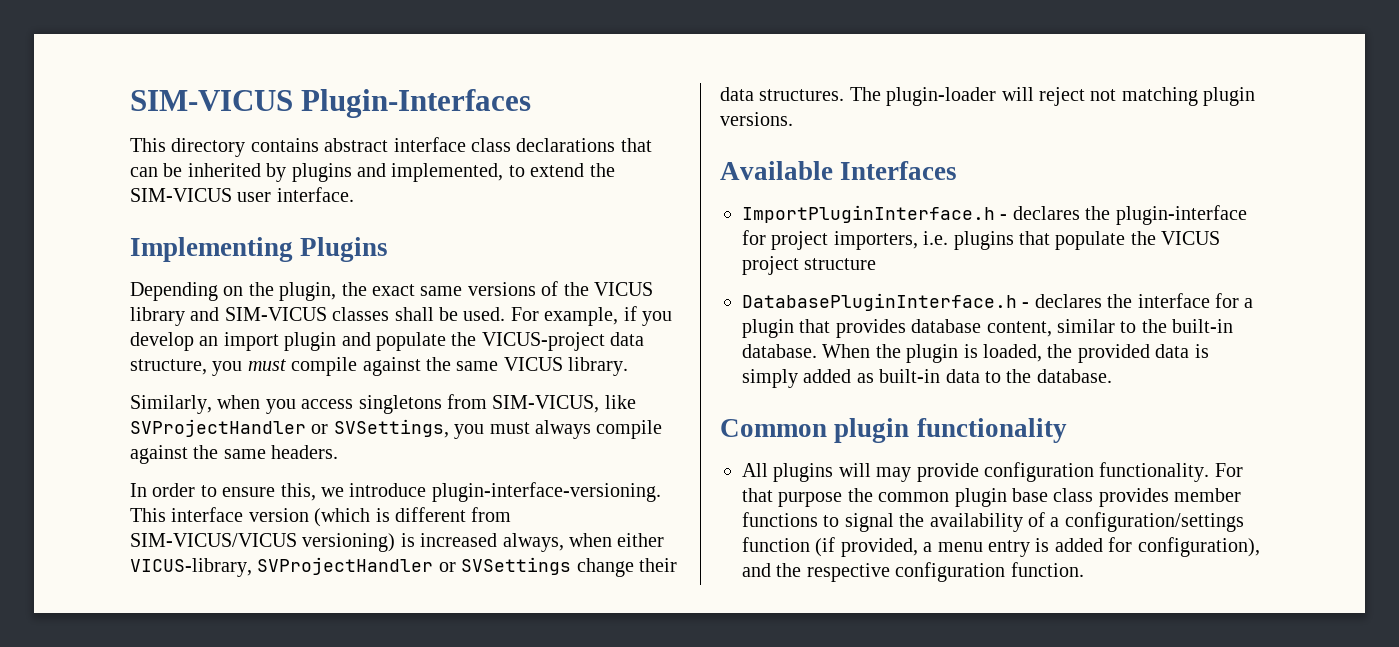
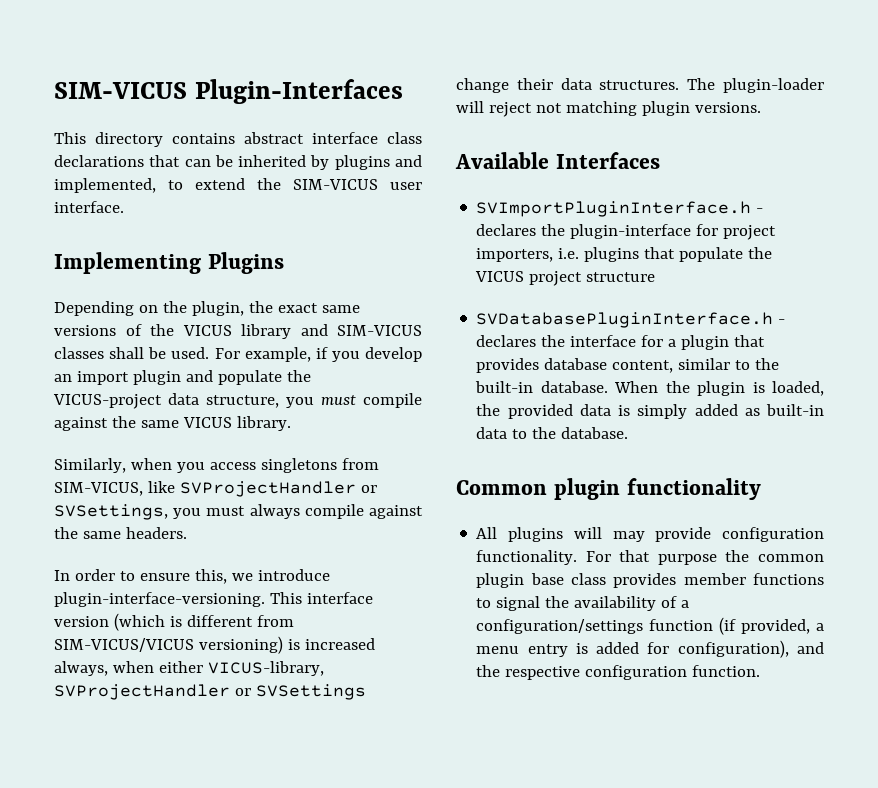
[742,205,995,223] ImportPluginInterface.h -> [476,201,752,217] SVImportPluginInterface.h
[742,293,1017,311] DatabasePluginInterface.h -> [476,312,774,328] SVDatabasePluginInterface.h

